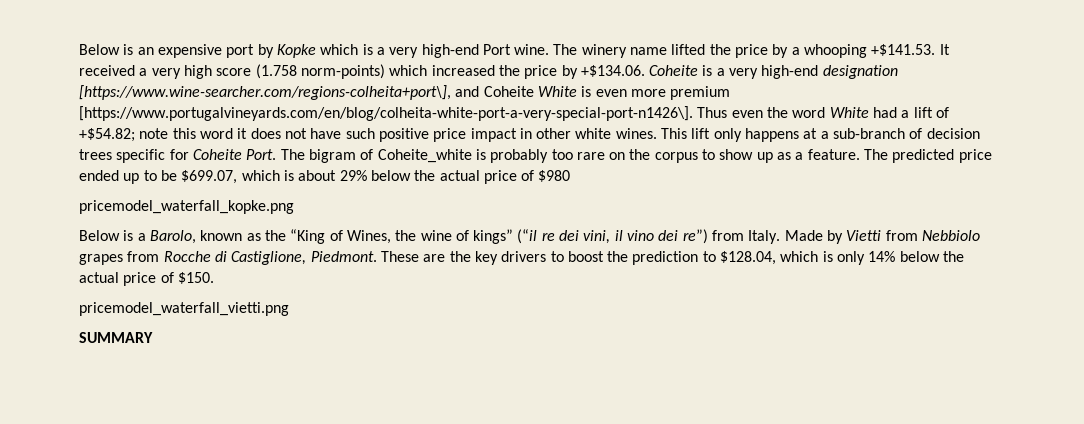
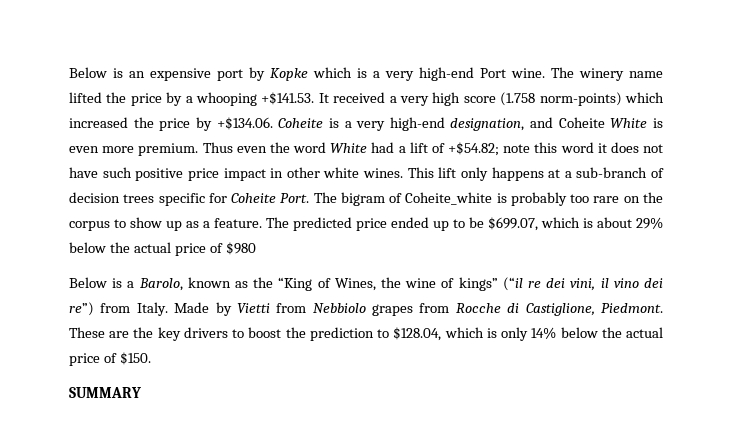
[822,65,898,79] [79,85,451,100] designation [https://www.wine-searcher.com/regions-colheita+port\], -> [450,118,525,131] designation,
[670,86,731,100] [79,106,693,121] premium [https://www.portugalvineyards.com/en/blog/colheita-white-port-a-very-special-port-n1426\]. -> [138,143,199,156] premium.
[79,200,294,214] // pricemodel_waterfall_kopke.png -> (256, 248) none
[79,302,289,316] // pricemodel_waterfall_vietti.png -> (151, 358) none

